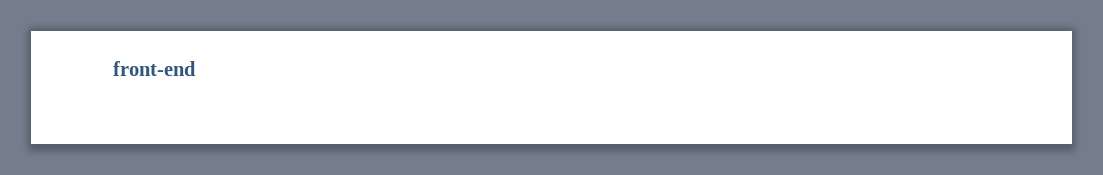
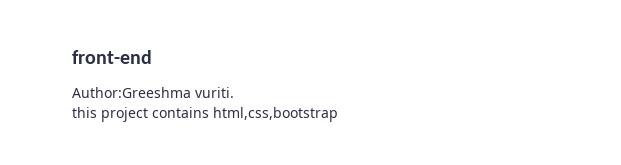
(196, 68) none -> [72,87,234,98] [72,107,338,122] // Author:Greeshma vuriti. // this project contains html,css,bootstrap

